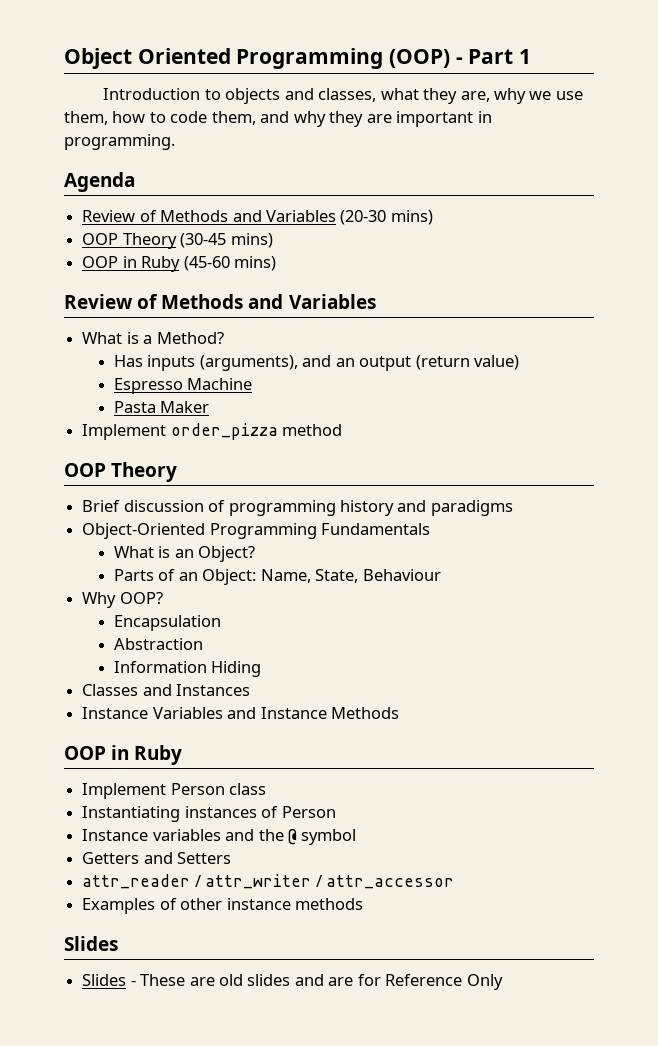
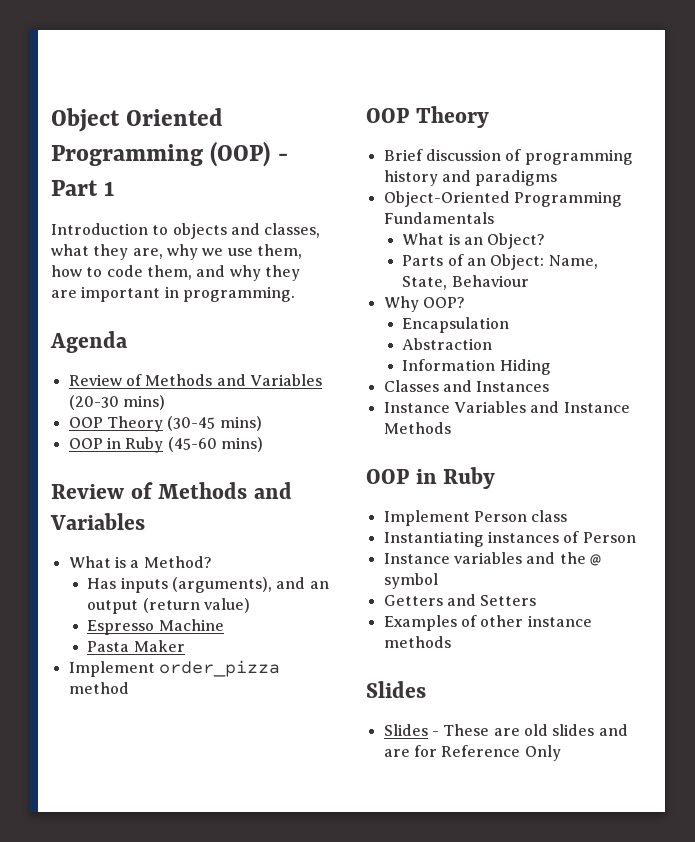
[82,874,454,889] // attr_reader / attr_writer / attr_accessor -> (537, 600) none

